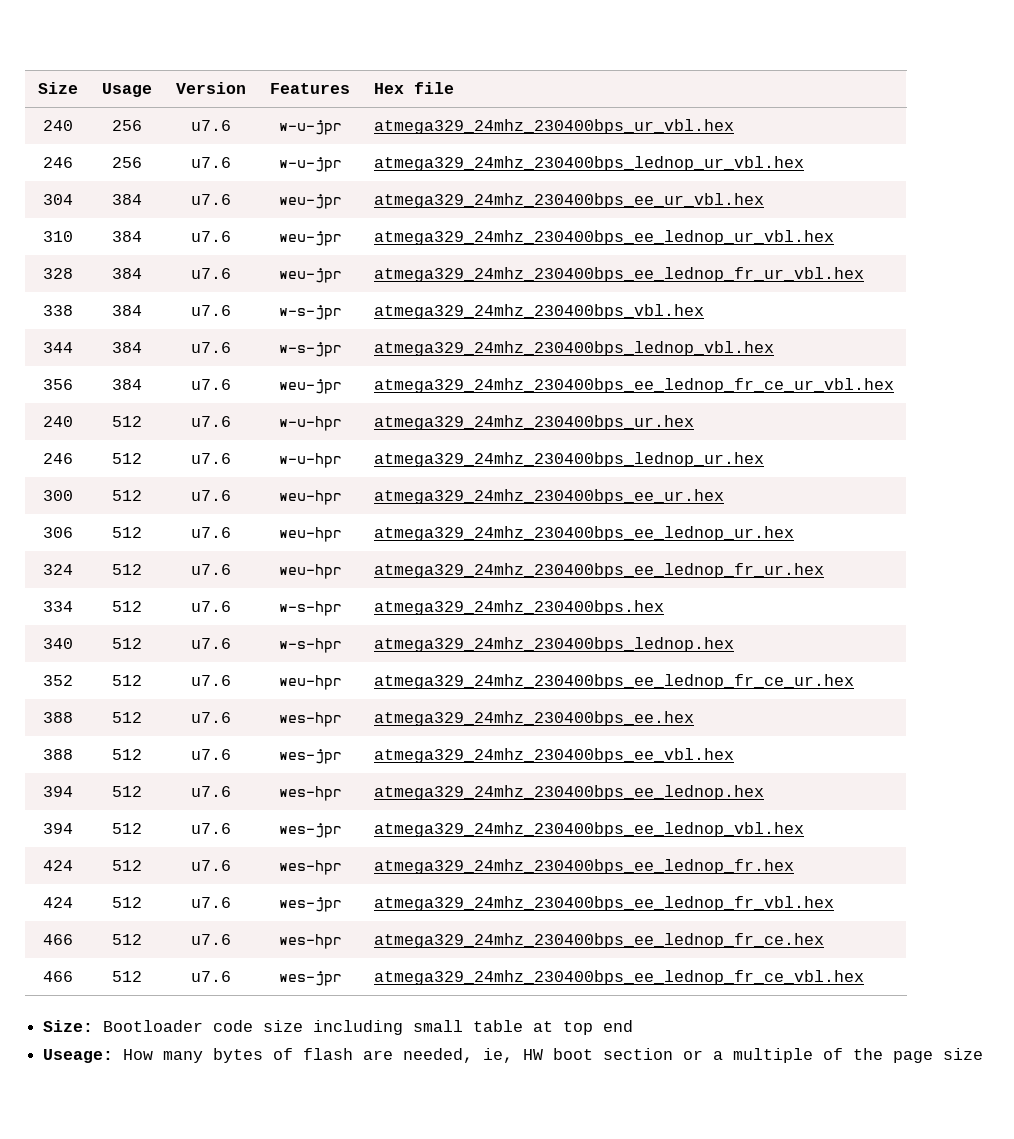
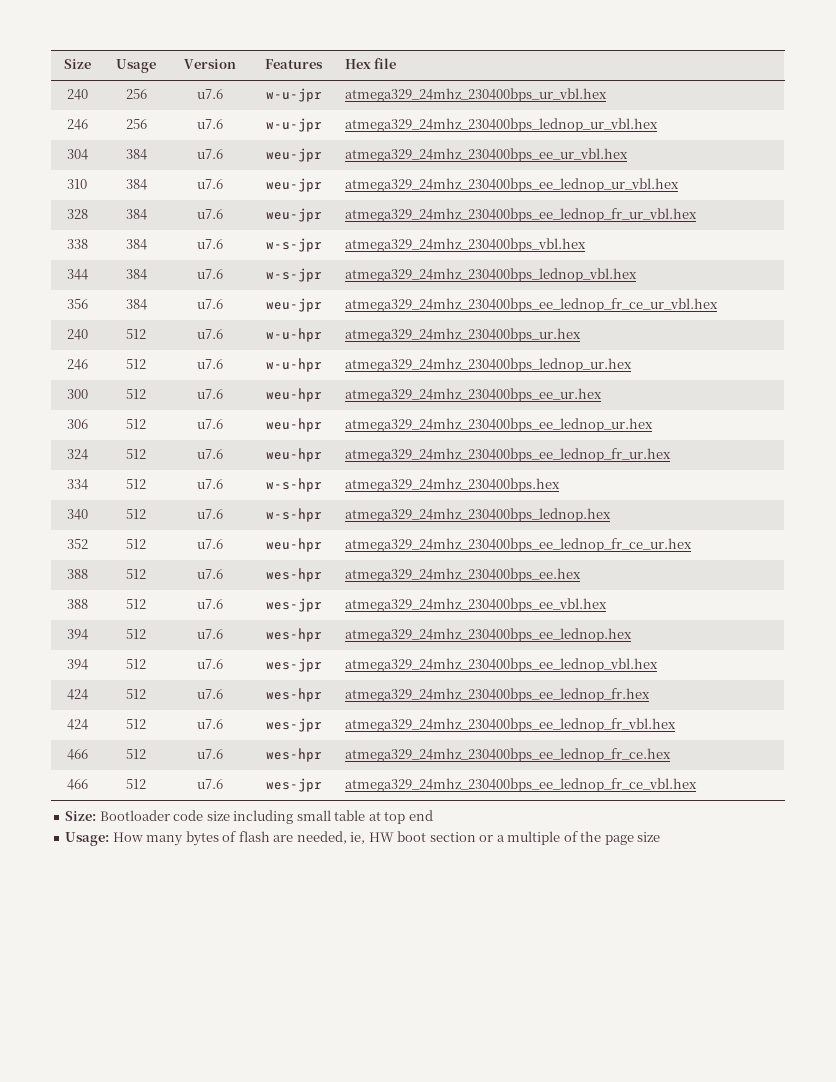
[43,1049,114,1063] Useage: -> [65,832,110,846] Usage:

